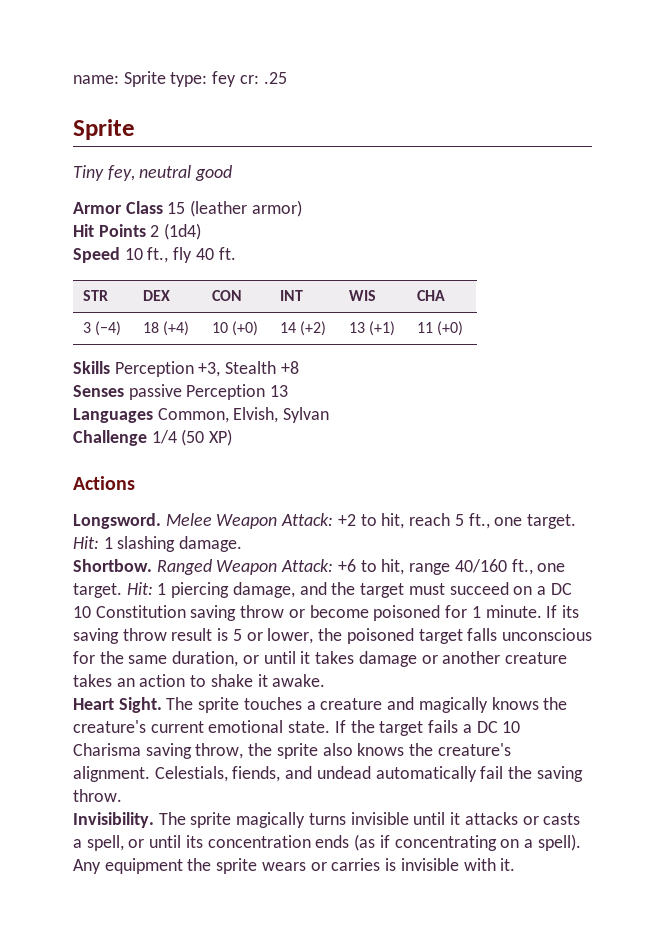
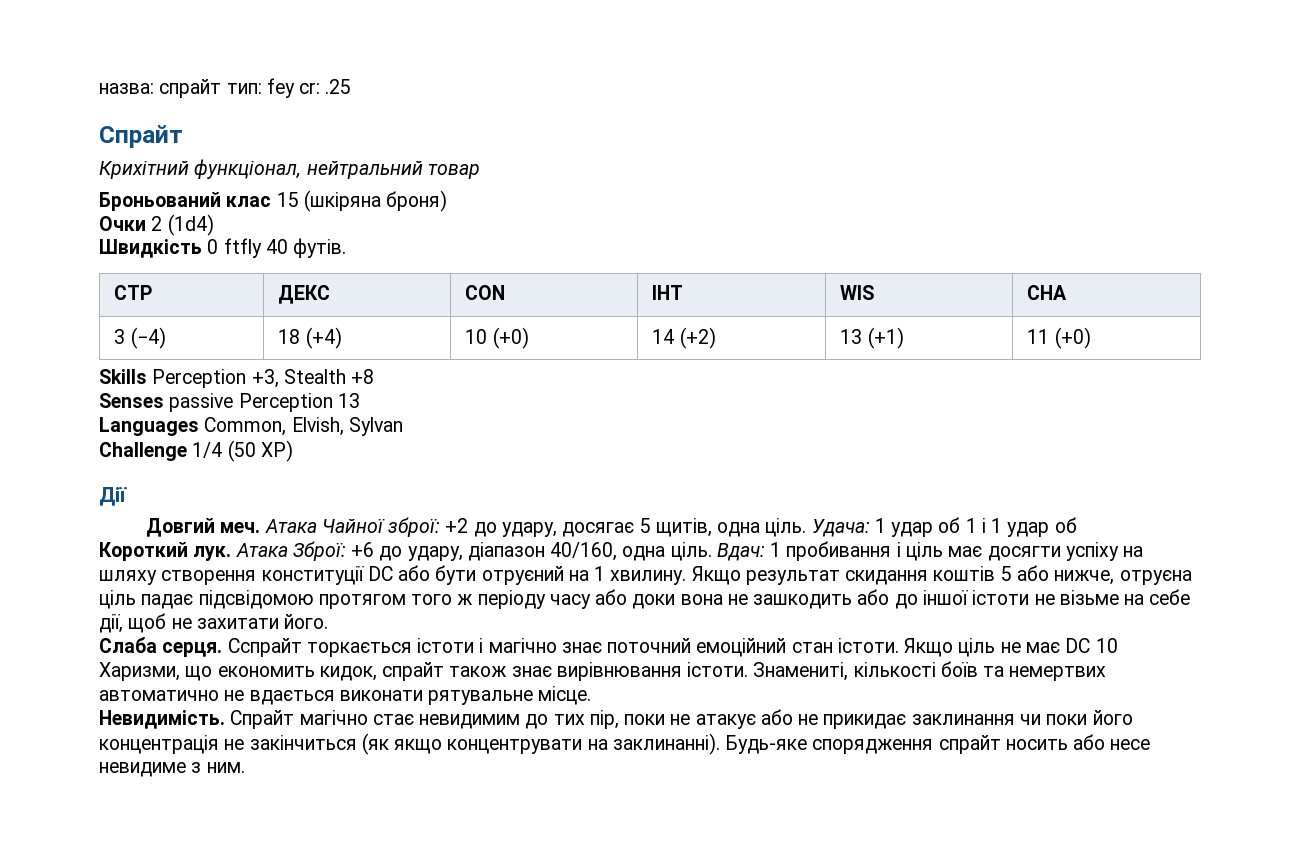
[73,71,208,87] name: Sprite type: -> [99,79,262,98] назва: спрайт тип:
[73,119,135,140] [73,165,233,181] [73,200,302,217] [73,223,202,240] [73,247,236,263] [82,290,108,301] [142,290,170,301] Sprite // Tiny fey, neutral good // Armor Class 15 (leather armor) // Hit Points 2 (1d4) // Speed 10 ft., fly 40 ft. // STR | DEX -> [99,125,183,148] [99,159,480,179] [99,190,448,212] [99,214,214,236] [99,238,347,258] [114,285,153,300] [278,285,331,304] Спрайт // Крихітний функціонал, нейтральний товар // Броньований клас 15 (шкіряна броня) // Очки 2 (1d4) // Швидкість 0 ftfly 40 футів. // СТР | ДЕКС
[279,290,303,301] INT -> [652,285,684,300] ІНТ
[73,476,135,490] [73,513,576,529] [73,536,243,552] [73,559,566,575] [73,582,572,598] [73,605,579,621] [73,628,592,644] [73,651,567,667] [73,674,326,687] [73,697,568,713] [73,720,521,736] [73,743,511,759] [73,766,583,782] [73,789,122,802] [73,812,581,828] [73,834,581,851] [73,858,516,874] Actions // Longsword. Melee Weapon Attack: +2 to hit, reach 5 ft., one target. Hit: 1 slashing damage. // Shortbow. Ranged Weapon Attack: +6 to hit, range 40/160 ft., one target. Hit: 1 piercing damage, and the target must succeed on a DC 10 Constitution saving throw or become poisoned for 1 minute. If its saving throw result is 5 or lower, the poisoned target falls unconscious for the same duration, or until it takes damage or another creature takes an action to shake it awake. // Heart Sight. The sprite touches a creature and magically knows the creature's current emotional state. If the target fails a DC 10 Charisma saving throw, the sprite also knows the creature's alignment. Celestials, fiends, and undead automatically fail the saving throw. // Invisibility. The sprite magically turns invisible until it attacks or casts a spell, or until its concentration ends (as if concentrating on a spell). Any equipment the sprite wears or carries is invisible with it. -> [99,487,127,506] [146,517,1077,537] [99,541,1144,561] [99,565,1192,585] [99,589,1191,609] [99,613,329,633] [99,637,1118,657] [99,661,1107,681] [99,686,592,705] [99,709,1133,729] [99,733,1151,755] [99,762,245,777] Дії // Довгий меч. Атака Чайної зброї: +2 до удару, досягає 5 щитів, одна ціль. Удача: 1 удар об 1 і 1 удар об // Короткий лук. Атака Зброї: +6 до удару, діапазон 40/160, одна ціль. Вдач: 1 пробивання і ціль має досягти успіху на шляху створення конституції DC або бути отруєний на 1 хвилину. Якщо результат скидання коштів 5 або нижче, отруєна ціль падає підсвідомою протягом того ж періоду часу або доки вона не зашкодить або до іншої істоти не візьме на себе дії, щоб не захитати його. // Слаба серця. Сспрайт торкається істоти і магічно знає поточний емоційний стан істоти. Якщо ціль не має DC 10 Харизми, що економить кидок, спрайт також знає вирівнювання істоти. Знамениті, кількості боїв та немертвих автоматично не вдається виконати рятувальне місце. // Невидимість. Спрайт магічно стає невидимим до тих пір, поки не атакує або не прикидає заклинання чи поки його концентрація не закінчиться (як якщо концентрувати на заклинанні). Будь-яке спорядження спрайт носить або несе невидиме з ним.

